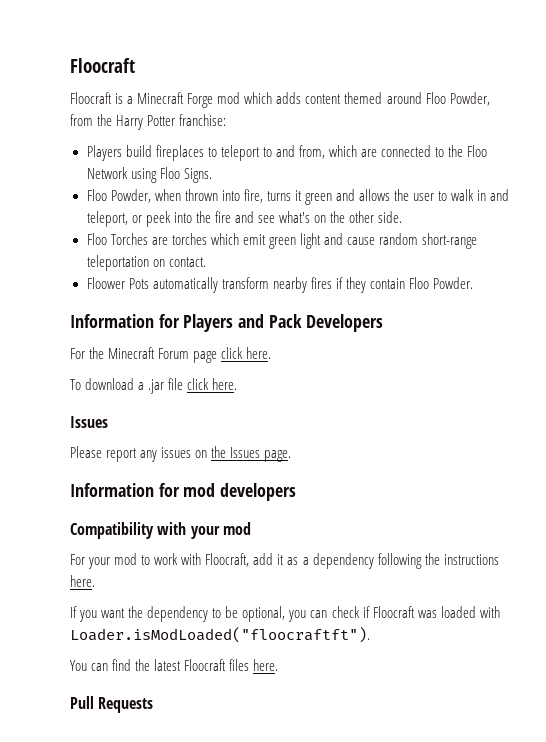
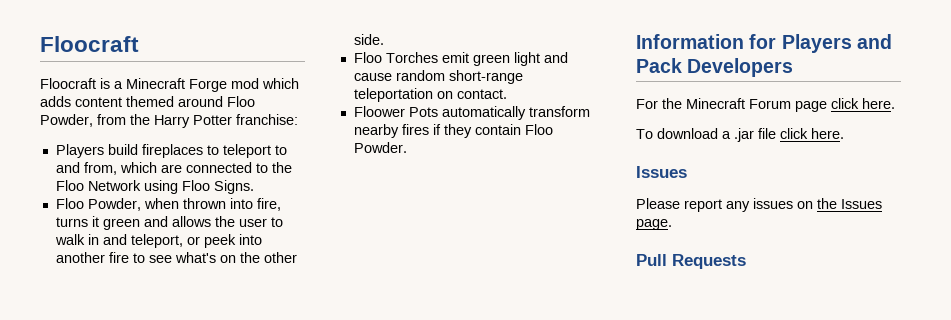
[195,211,254,223] the fire and -> [55,252,145,263] another fire to
[151,233,239,245] are torches which -> (438, 57) none
[70,483,297,501] [70,522,251,539] [70,553,499,569] [70,575,95,587] [70,606,500,622] [70,627,370,643] [70,659,279,671] // Information for mod developers // Compatibility with your mod // For your mod to work with Floocraft, add it as a dependency following the instructions here. // If you want the dependency to be optional, you can check if Floocraft was loaded with Loader.isModLoaded("floocraftft"). // You can find the latest Floocraft files here. -> (672, 224) none

